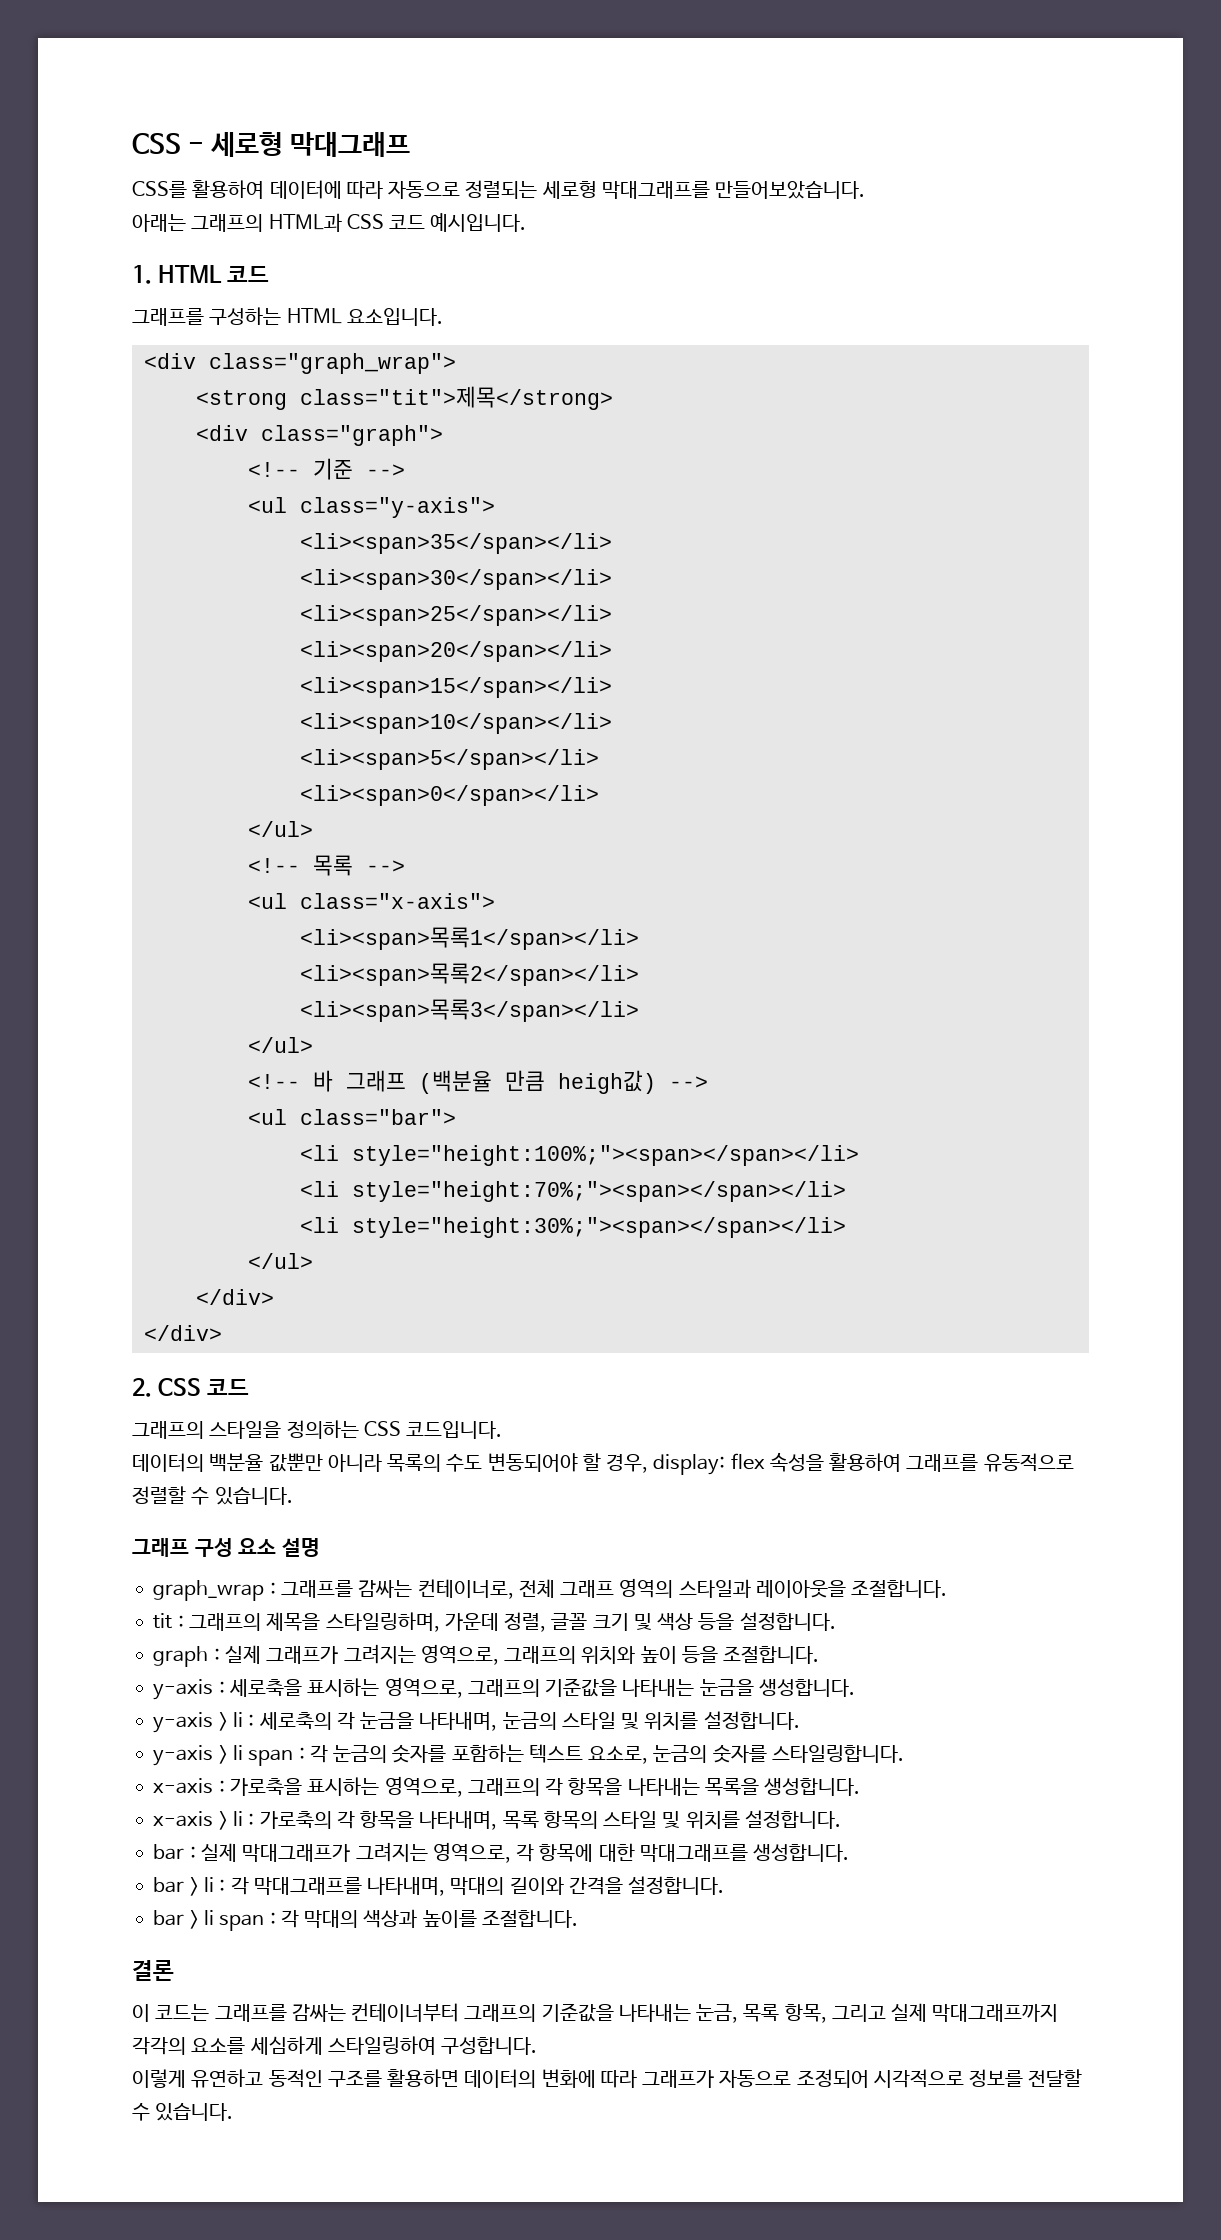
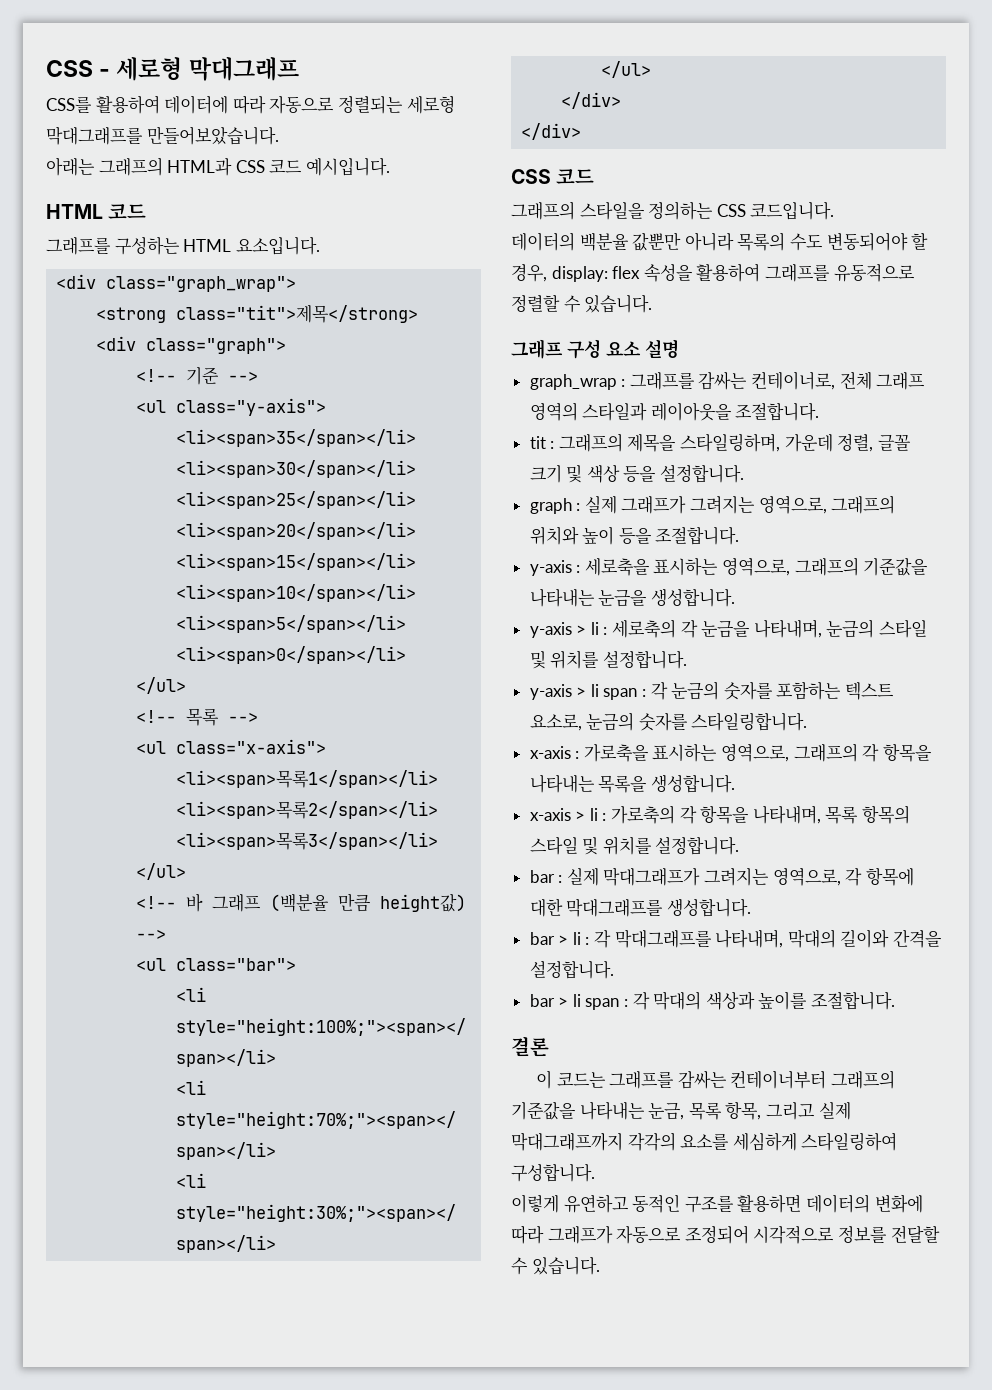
[132,265,152,284] 1. -> (390, 167) none
[557,1070,656,1094] heigh값) -> [380,893,467,912] height값)
[132,1378,152,1397] 2. -> (582, 131) none

